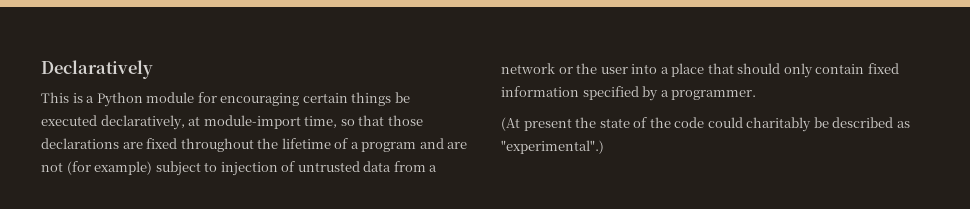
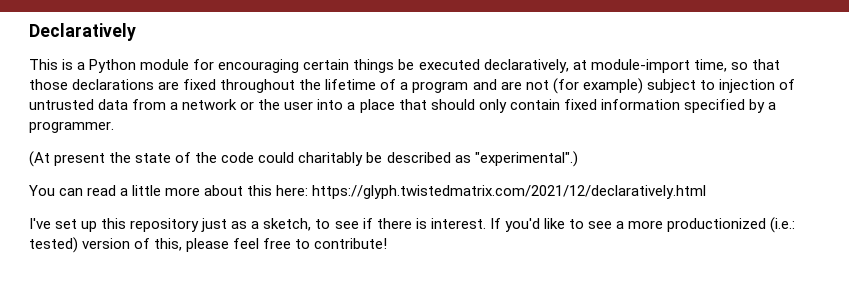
(604, 147) none -> [29,185,707,199] [29,217,796,233] [29,237,388,253] // You can read a little more about this here: https://glyph.twistedmatrix.com/2021/12/declaratively.html // I've set up this repository just as a sketch, to see if there is interest. If you'd like to see a more productionized (i.e.: tested) version of this, please feel free to contribute!

